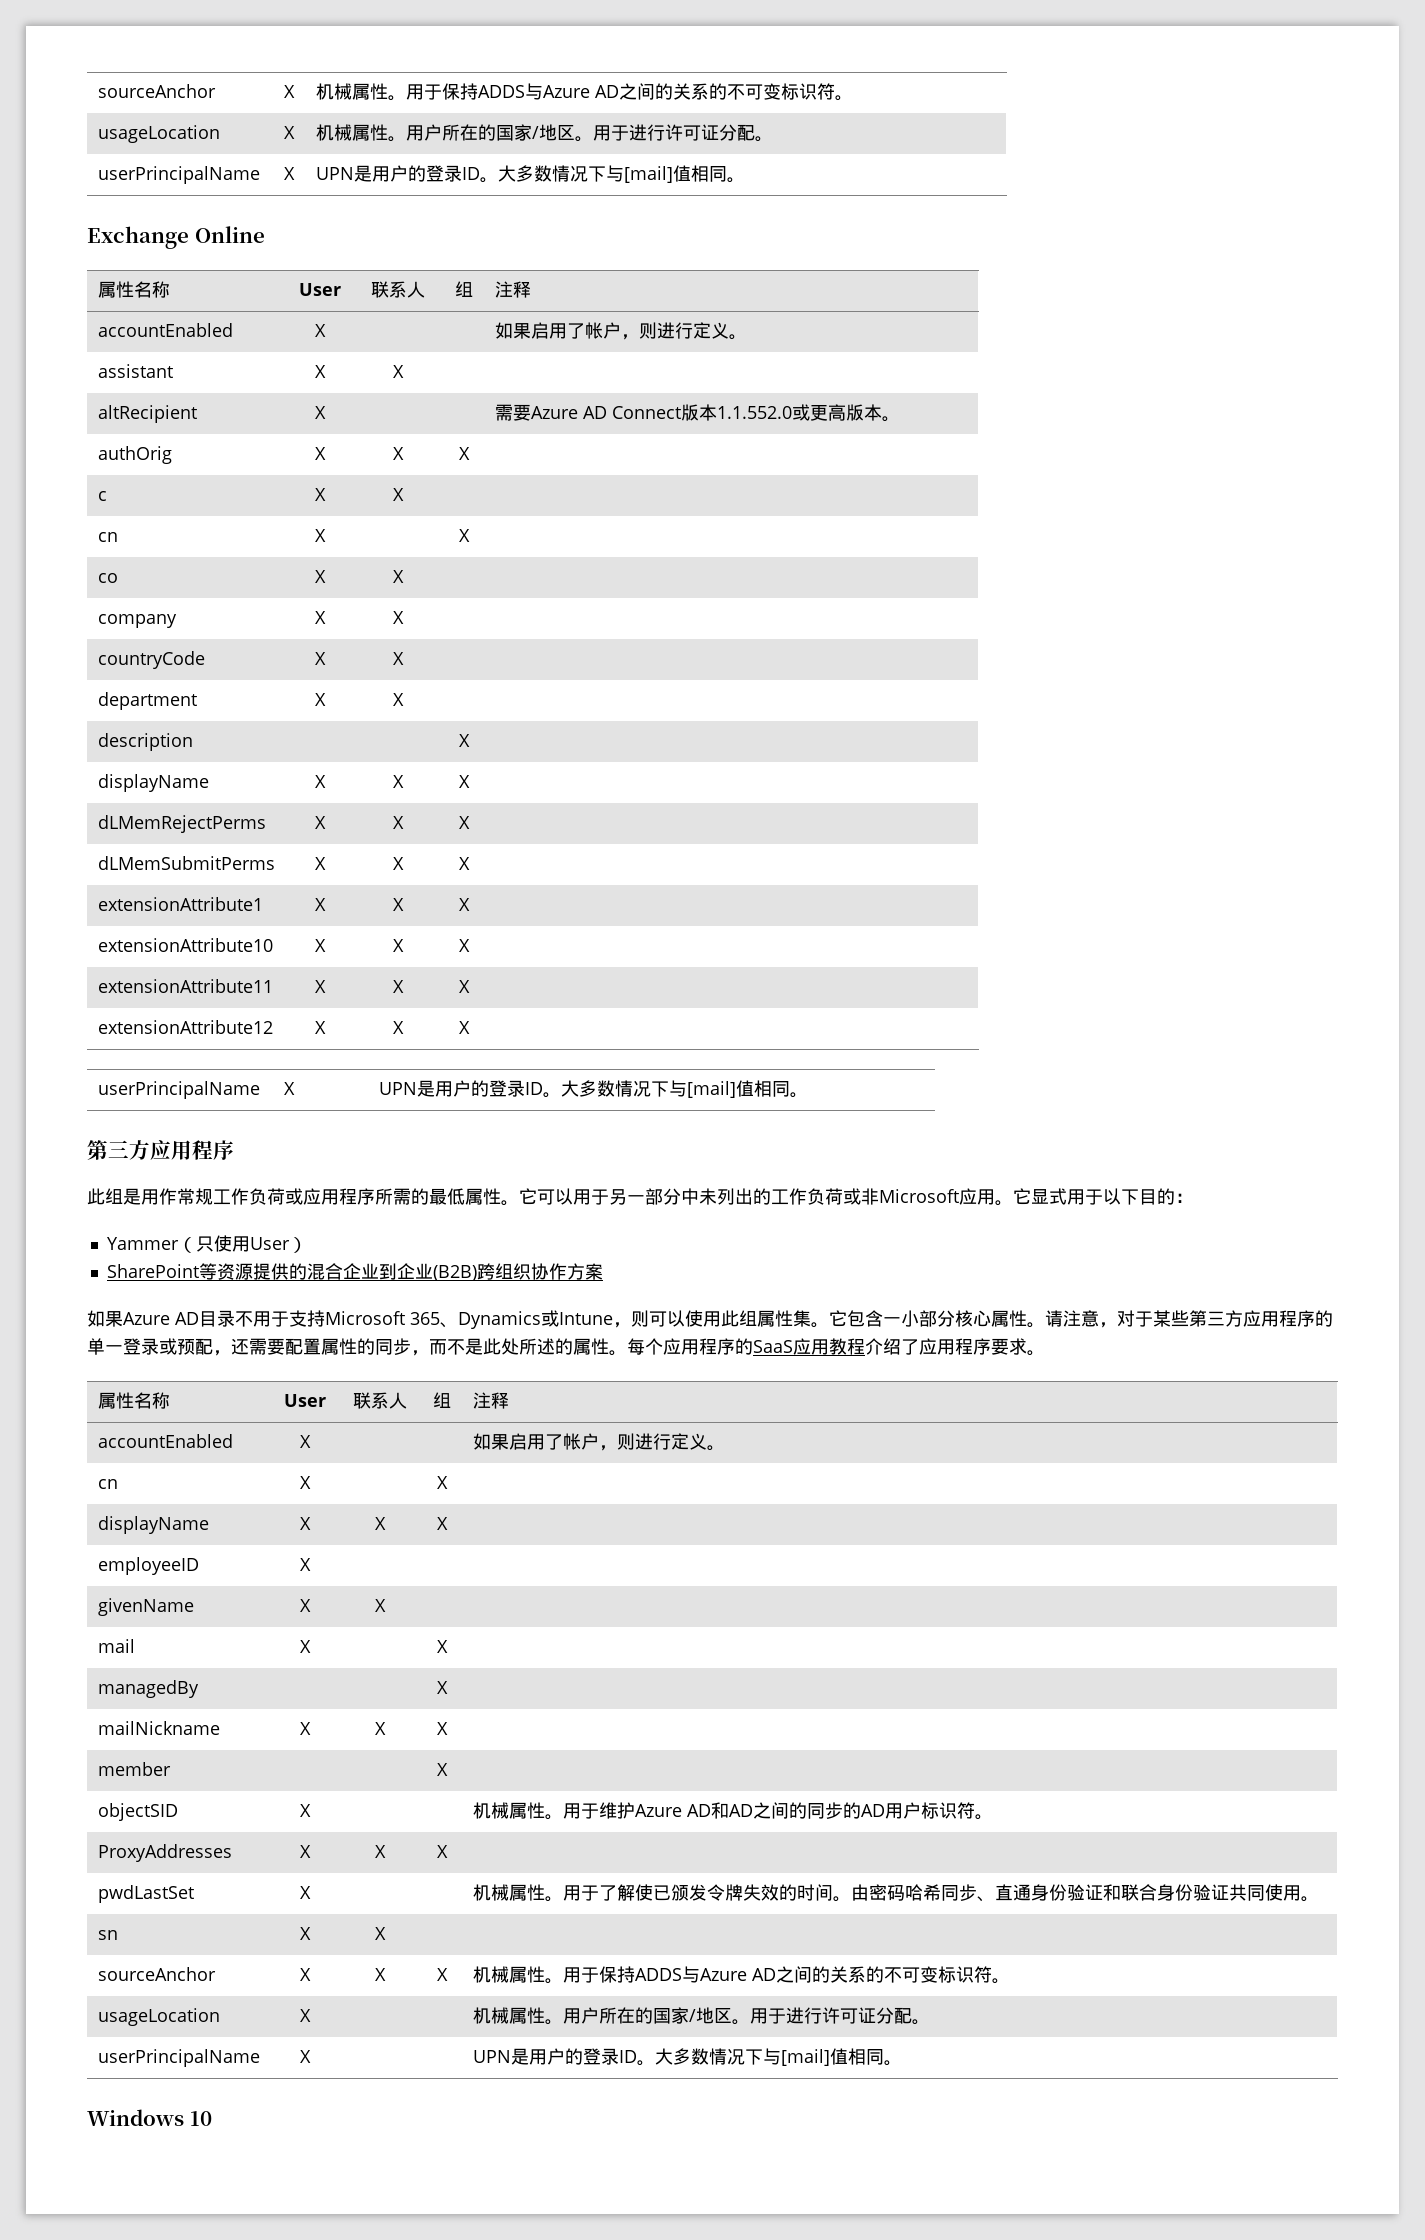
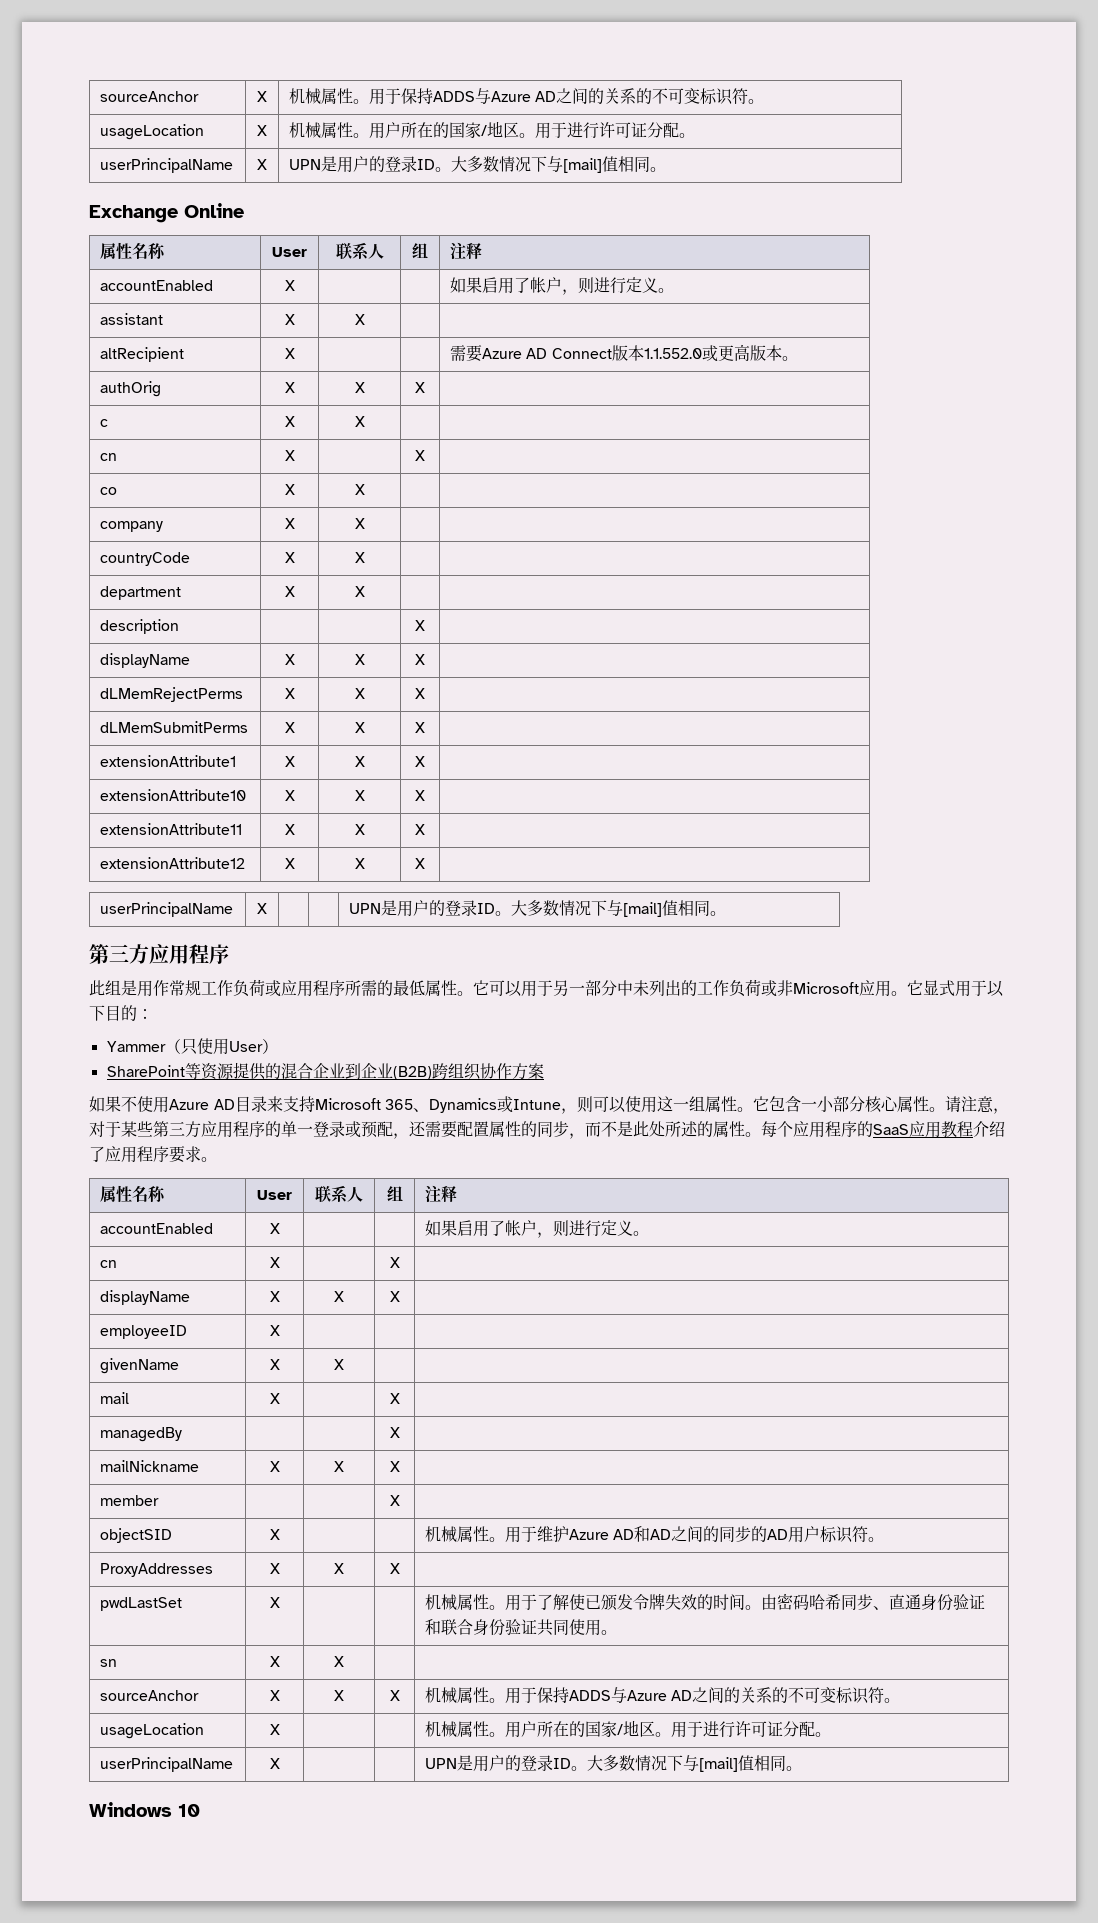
(123, 1319) none -> [121,1096,169,1113] 不使用
[235,1311,289,1327] 不用于 -> [266,1096,283,1112] 来
[721,1310,811,1327] 此组属性集 -> [657,1096,737,1112] 这一组属性

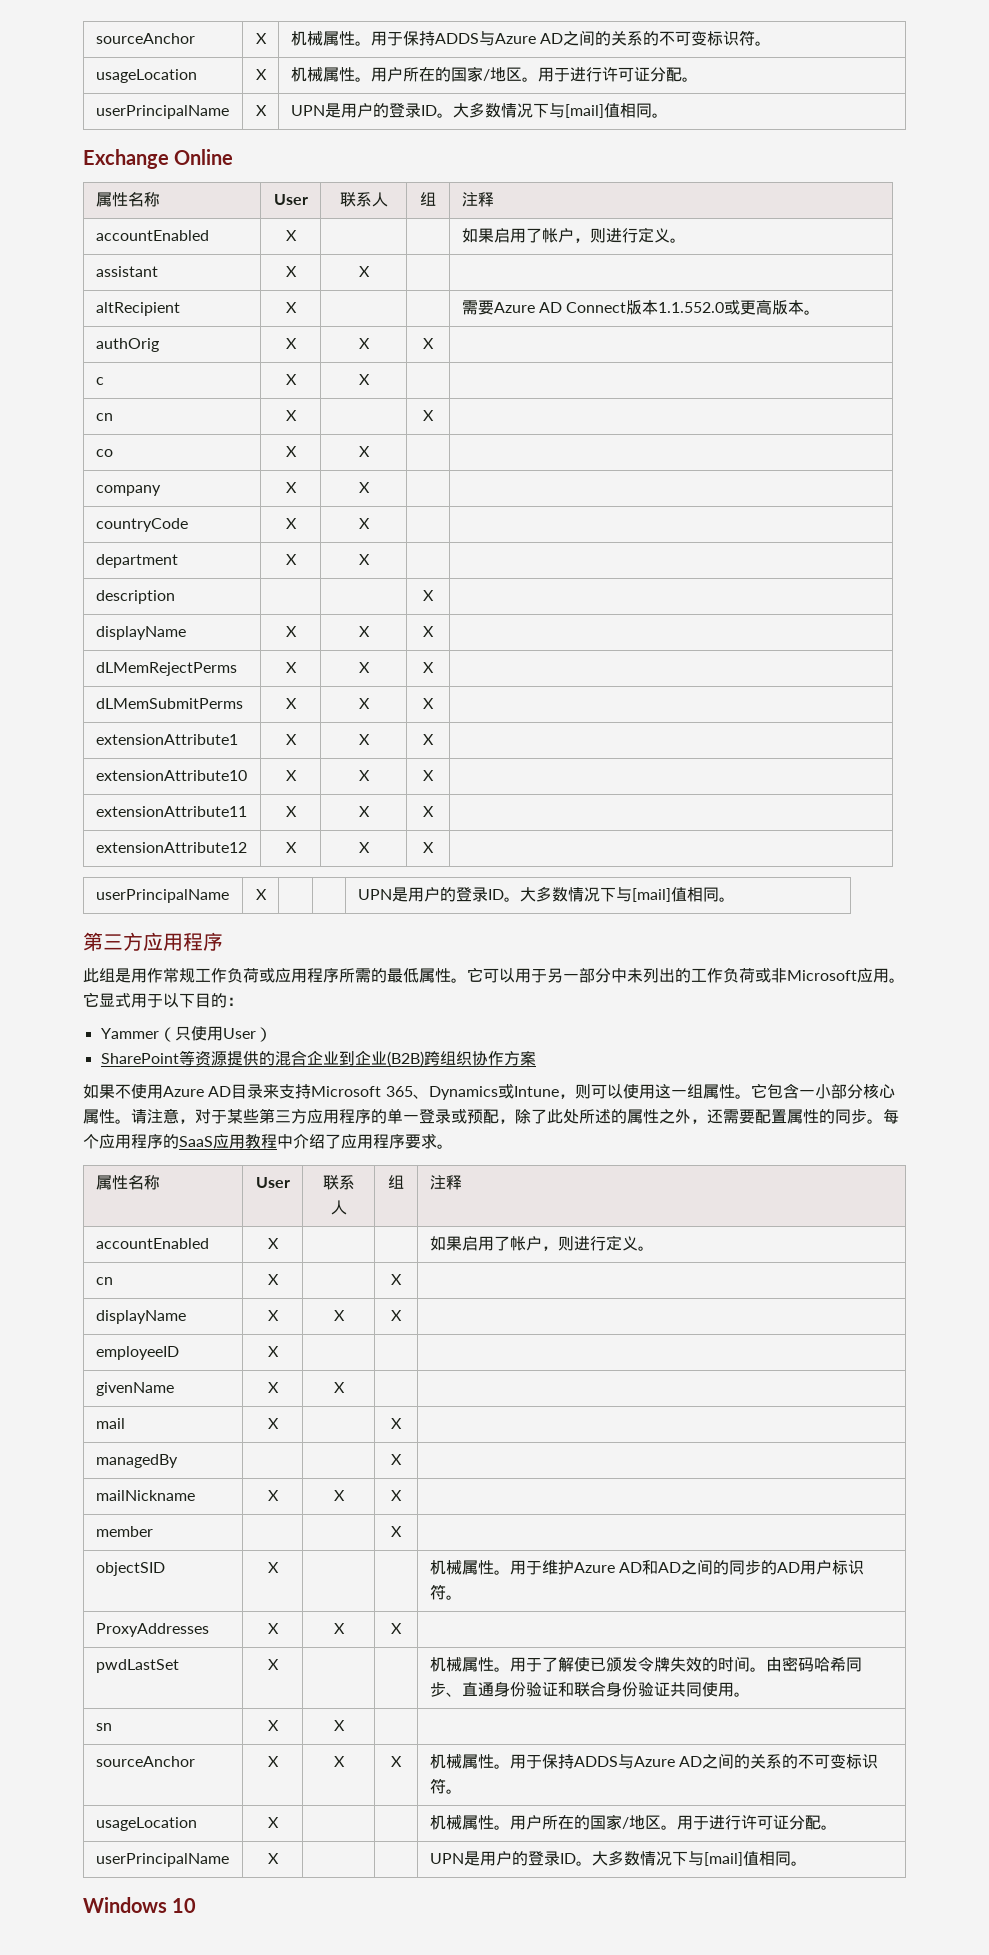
(409, 1136) none -> [515,1109,707,1124] 除了此处所述的属性之外，
[569,1121,745,1139] ，而不是此处所述的属性 -> (867, 1116) none
(973, 1129) none -> [277,1134,293,1149] 中

